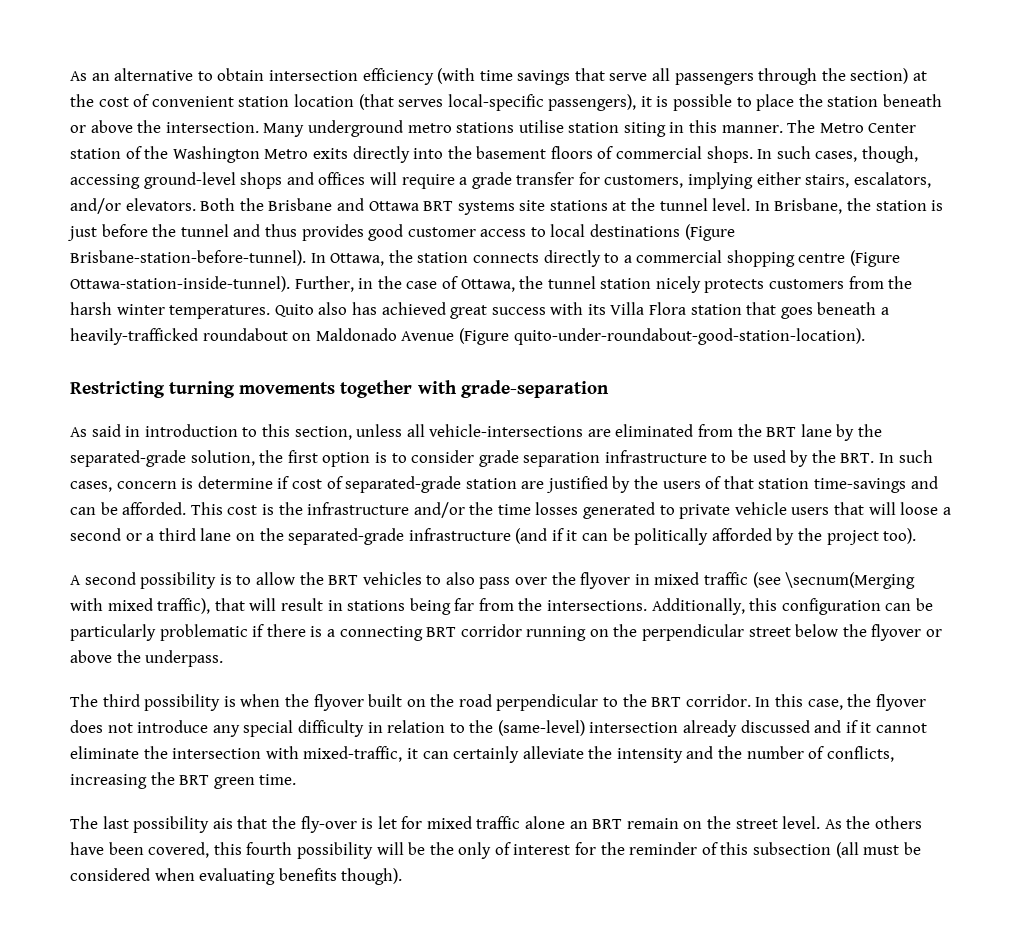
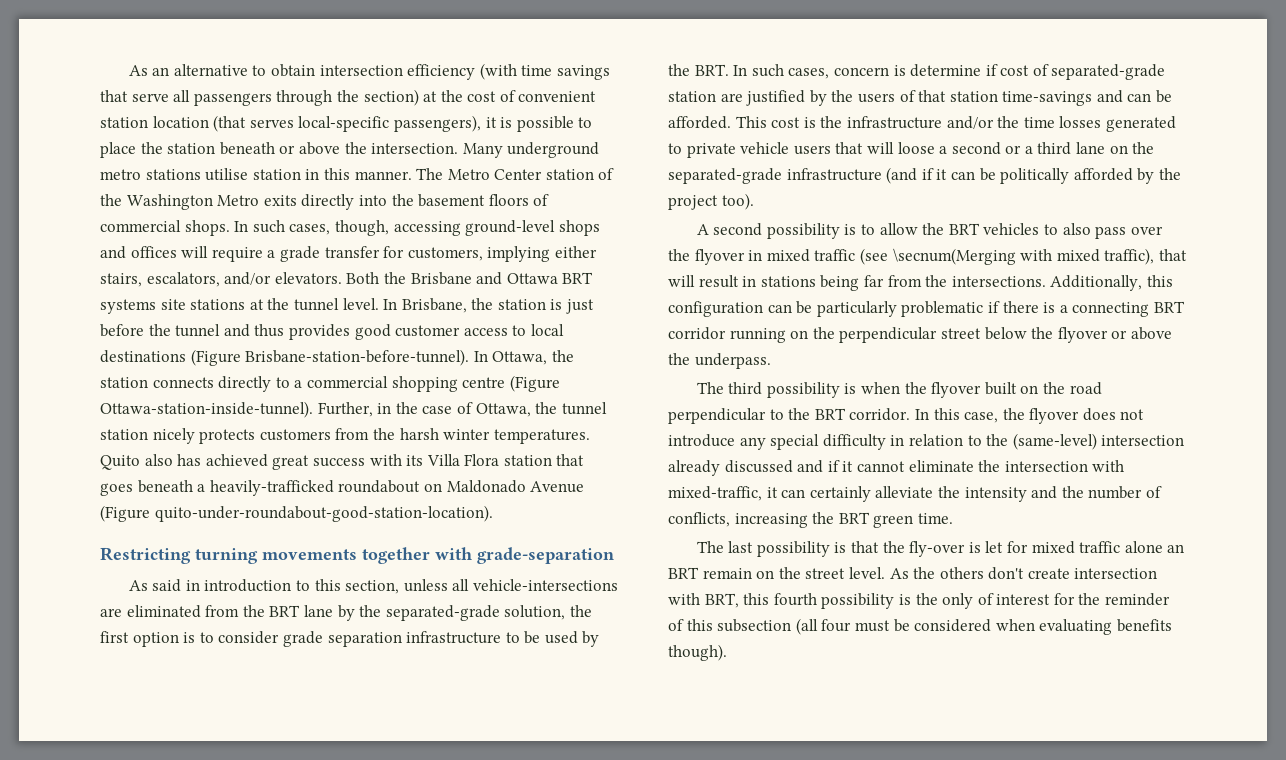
[623,122,666,137] siting -> (301, 174) none
[212,818,233,829] ais -> [834,542,847,553] is
[70,842,210,858] have been covered, -> [988,567,1158,580] [668,593,739,608] don't create intersection with BRT,
[376,842,426,855] will be -> [898,594,911,605] is
(859, 850) none -> [821,619,852,632] four

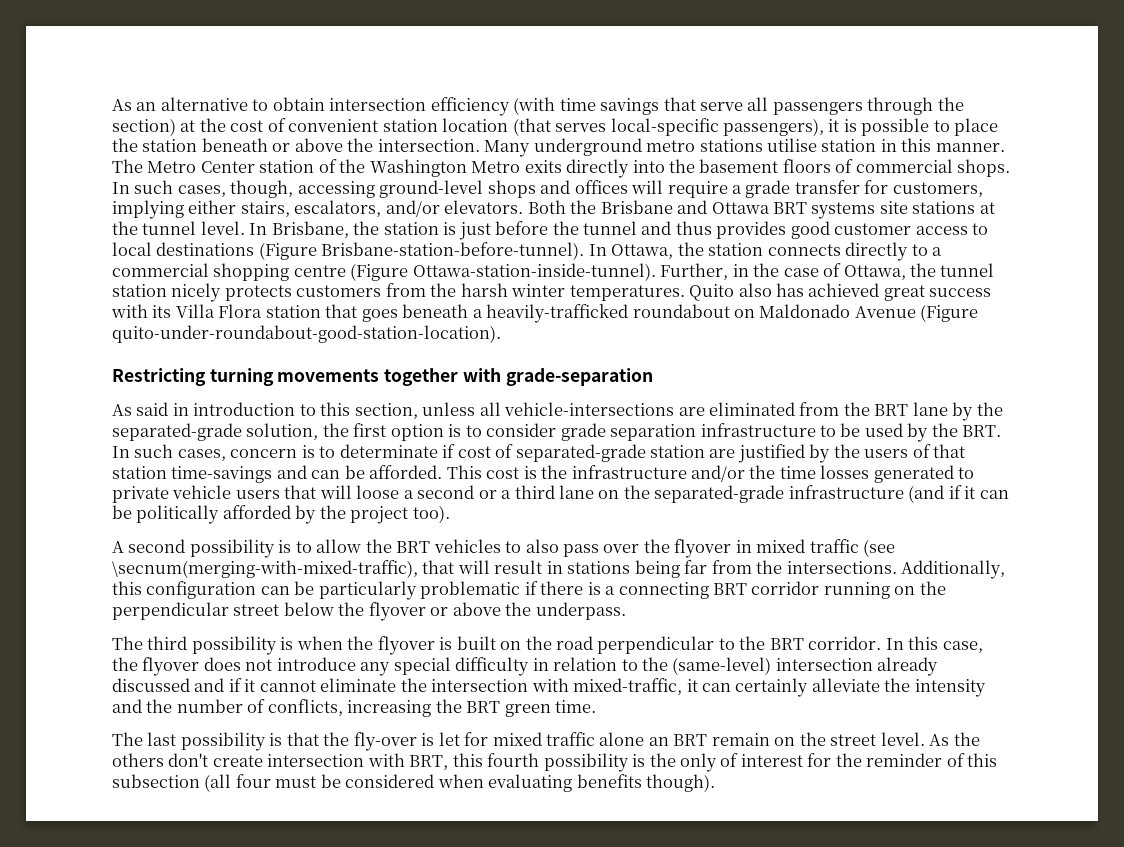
[910,64,982,77] determine -> [319,444,438,458] to determinate
[892,248,1155,265] \secnum(Merging with mixed traffic), -> [112,560,418,578] \secnum(merging-with-mixed-traffic),
(982, 390) none -> [439,637,453,650] is

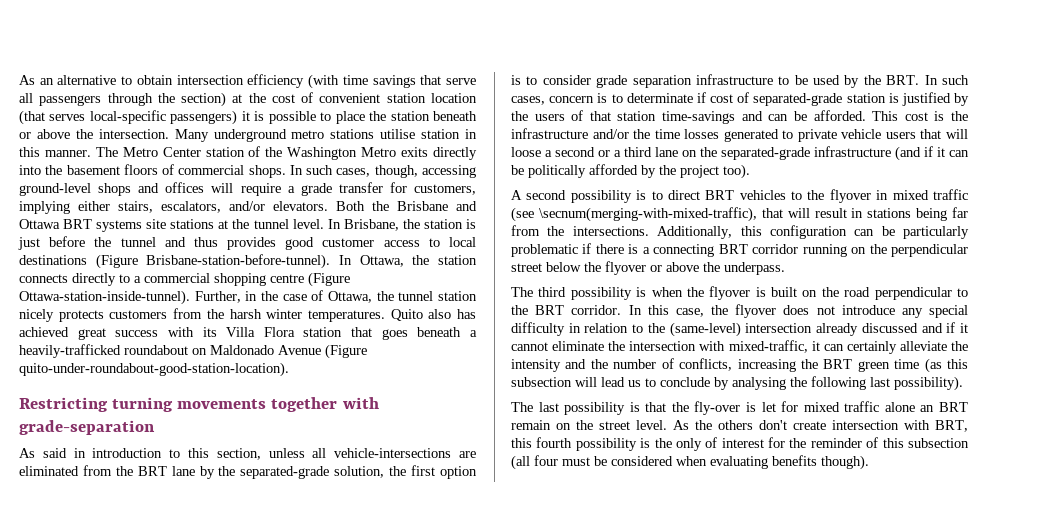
[723,118,825,136] passengers), -> [170,110,238,125] passengers)
[709,449,736,458] are -> [888,93,899,103] is
[316,539,392,553] allow the -> [667,190,700,200] direct
[525,539,640,557] also pass over -> (803, 195) none
[555,700,597,713] time. -> [894,358,969,373] [511,376,963,391] time (as this subsection will lead us to conclude by analysing the following last possibility).

